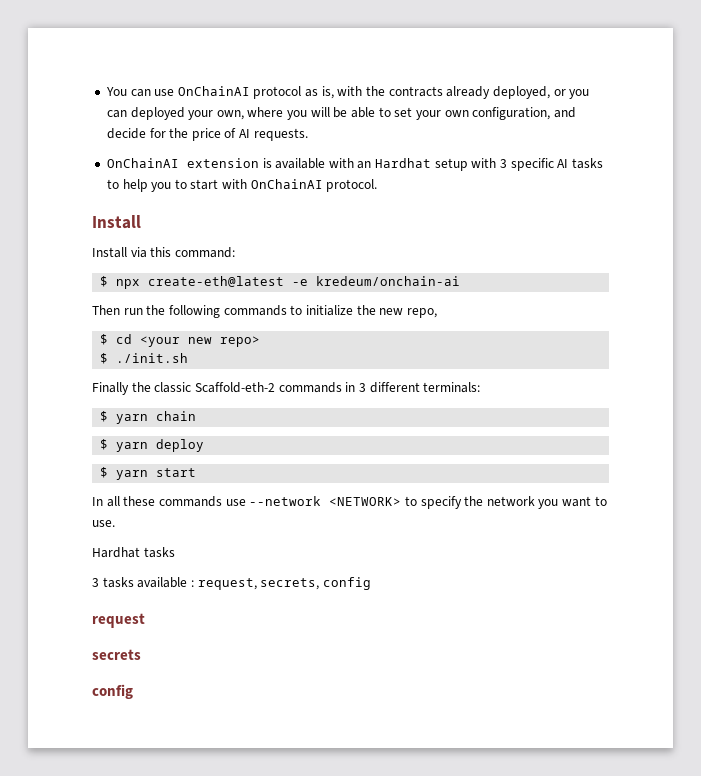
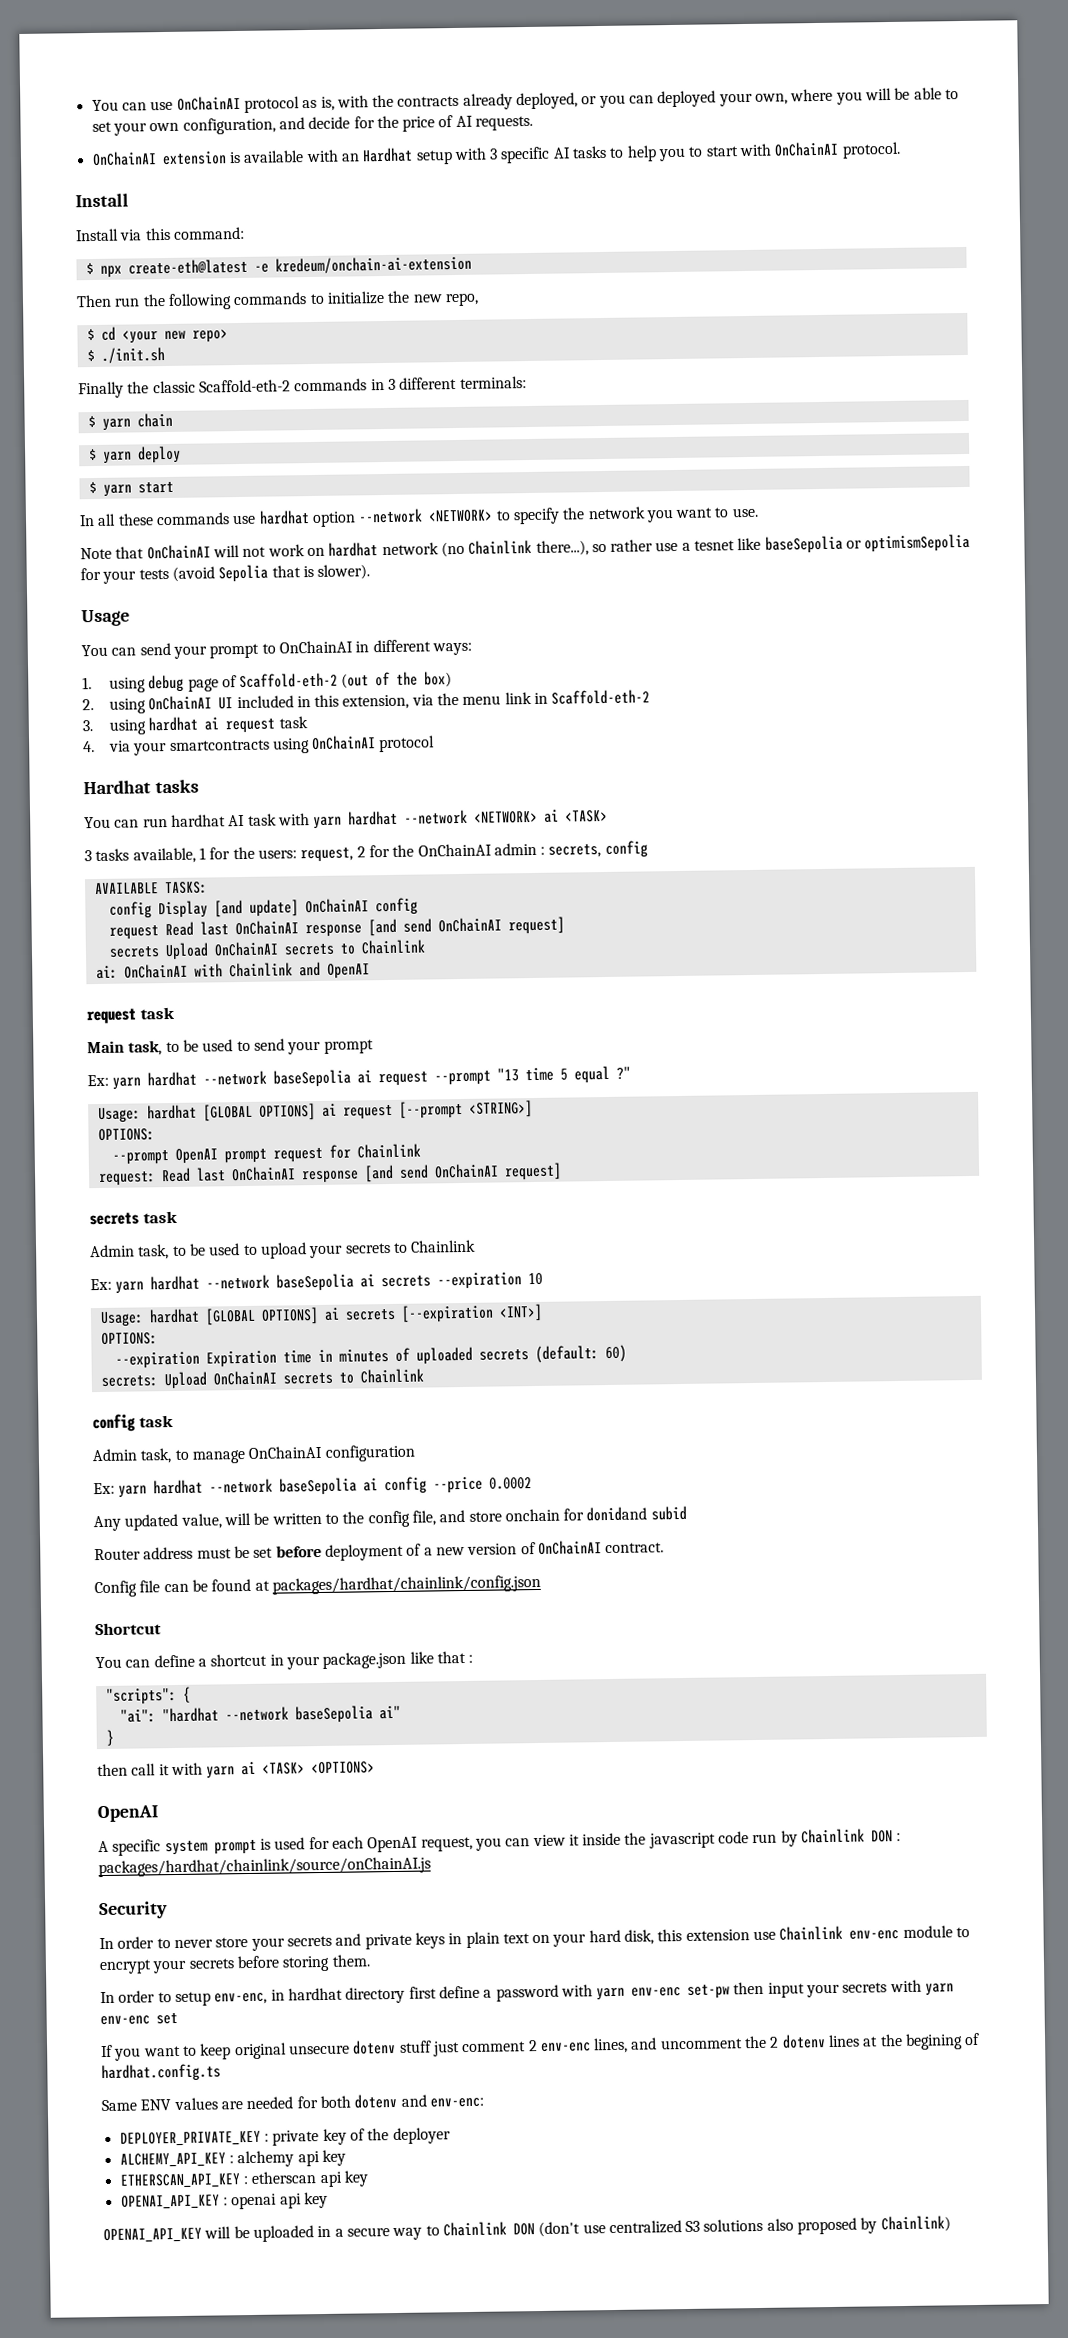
[316,276,461,286] kredeum/onchain-ai -> [274,255,472,275] kredeum/onchain-ai-extension
(246, 502) none -> [258,510,356,527] hardhat option
[92,547,175,558] [92,577,371,590] [92,613,145,628] [92,649,141,660] [92,684,133,699] Hardhat tasks // 3 tasks available : request, secrets, config // request // secrets // config -> [80,533,971,560] [80,564,371,584] [81,609,130,627] [81,639,472,659] [82,671,453,693] [82,689,651,714] [82,716,308,735] [83,735,436,756] [83,779,199,795] [84,809,609,830] [84,840,648,864] [94,881,208,895] [108,897,418,919] [108,916,565,940] [108,939,426,961] [95,961,370,980] [86,1006,175,1025] [87,1038,374,1056] [87,1065,632,1090] [97,1100,533,1124] [97,1128,155,1142] [111,1143,421,1165] [98,1162,562,1187] [89,1210,178,1226] [90,1239,477,1260] [90,1272,544,1294] [99,1303,543,1327] [100,1332,158,1345] [114,1344,627,1369] [100,1368,424,1390] [92,1413,174,1433] [92,1444,416,1464] [93,1476,533,1498] [93,1505,687,1532] [94,1540,665,1561] [94,1574,541,1598] [95,1622,162,1636] [95,1650,474,1670] [105,1686,191,1705] [119,1705,401,1724] [105,1729,114,1746] [97,1761,376,1779] [97,1805,158,1823] [98,1828,902,1856] [98,1856,431,1878] [99,1901,168,1920] [99,1925,971,1951] [99,1954,370,1975] [100,1979,955,2007] [100,2012,178,2026] [101,2032,981,2061] [101,2063,221,2083] [101,2093,484,2112] [119,2127,451,2147] [119,2149,346,2168] [119,2170,369,2189] [120,2191,328,2210] [103,2215,951,2244] Note that OnChainAI will not work on hardhat network (no Chainlink there...), so rather use a tesnet like baseSepolia or optimismSepolia for your tests (avoid Sepolia that is slower). // Usage // You can send your prompt to OnChainAI in different ways: // 1. using debug page of Scaffold-eth-2 (out of the box) // 2. using OnChainAI UI included in this extension, via the menu link in Scaffold-eth-2 // 3. using hardhat ai request task // 4. via your smartcontracts using OnChainAI protocol // Hardhat tasks // You can run hardhat AI task with yarn hardhat --network <NETWORK> ai <TASK> // 3 tasks available, 1 for the users: request, 2 for the OnChainAI admin : secrets, config // AVAILABLE TASKS: // config Display [and update] OnChainAI config // request Read last OnChainAI response [and send OnChainAI request] // secrets Upload OnChainAI secrets to Chainlink // ai: OnChainAI with Chainlink and OpenAI // request task // Main task, to be used to send your prompt // Ex: yarn hardhat --network baseSepolia ai request --prompt "13 time 5 equal ?" // Usage: hardhat [GLOBAL OPTIONS] ai request [--prompt <STRING>] // OPTIONS: // --prompt OpenAI prompt request for Chainlink // request: Read last OnChainAI response [and send OnChainAI request] // secrets task // Admin task, to be used to upload your secrets to Chainlink // Ex: yarn hardhat --network baseSepolia ai secrets --expiration 10 // Usage: hardhat [GLOBAL OPTIONS] ai secrets [--expiration <INT>] // OPTIONS: // --expiration Expiration time in minutes of uploaded secrets (default: 60) // secrets: Upload OnChainAI secrets to Chainlink // config task // Admin task, to manage OnChainAI configuration // Ex: yarn hardhat --network baseSepolia ai config --price 0.0002 // Any updated value, will be written to the config file, and store onchain for donidand subid // Router address must be set before deployment of a new version of OnChainAI contract. // Config file can be found at packages/hardhat/chainlink/config.json // Shortcut // You can define a shortcut in your package.json like that : // "scripts": { // "ai": "hardhat --network baseSepolia ai" // } // then call it with yarn ai <TASK> <OPTIONS> // OpenAI // A specific system prompt is used for each OpenAI request, you can view it inside the javascript code run by Chainlink DON : packages/hardhat/chainlink/source/onChainAI.js // Security // In order to never store your secrets and private keys in plain text on your hard disk, this extension use Chainlink env-enc module to encrypt your secrets before storing them. // In order to setup env-enc, in hardhat directory first define a password with yarn env-enc set-pw then input your secrets with yarn env-enc set // If you want to keep original unsecure dotenv stuff just comment 2 env-enc lines, and uncomment the 2 dotenv lines at the begining of hardhat.config.ts // Same ENV values are needed for both dotenv and env-enc: // DEPLOYER_PRIVATE_KEY : private key of the deployer // ALCHEMY_API_KEY : alchemy api key // ETHERSCAN_API_KEY : etherscan api key // OPENAI_API_KEY : openai api key // OPENAI_API_KEY will be uploaded in a secure way to Chainlink DON (don't use centralized S3 solutions also proposed by Chainlink)

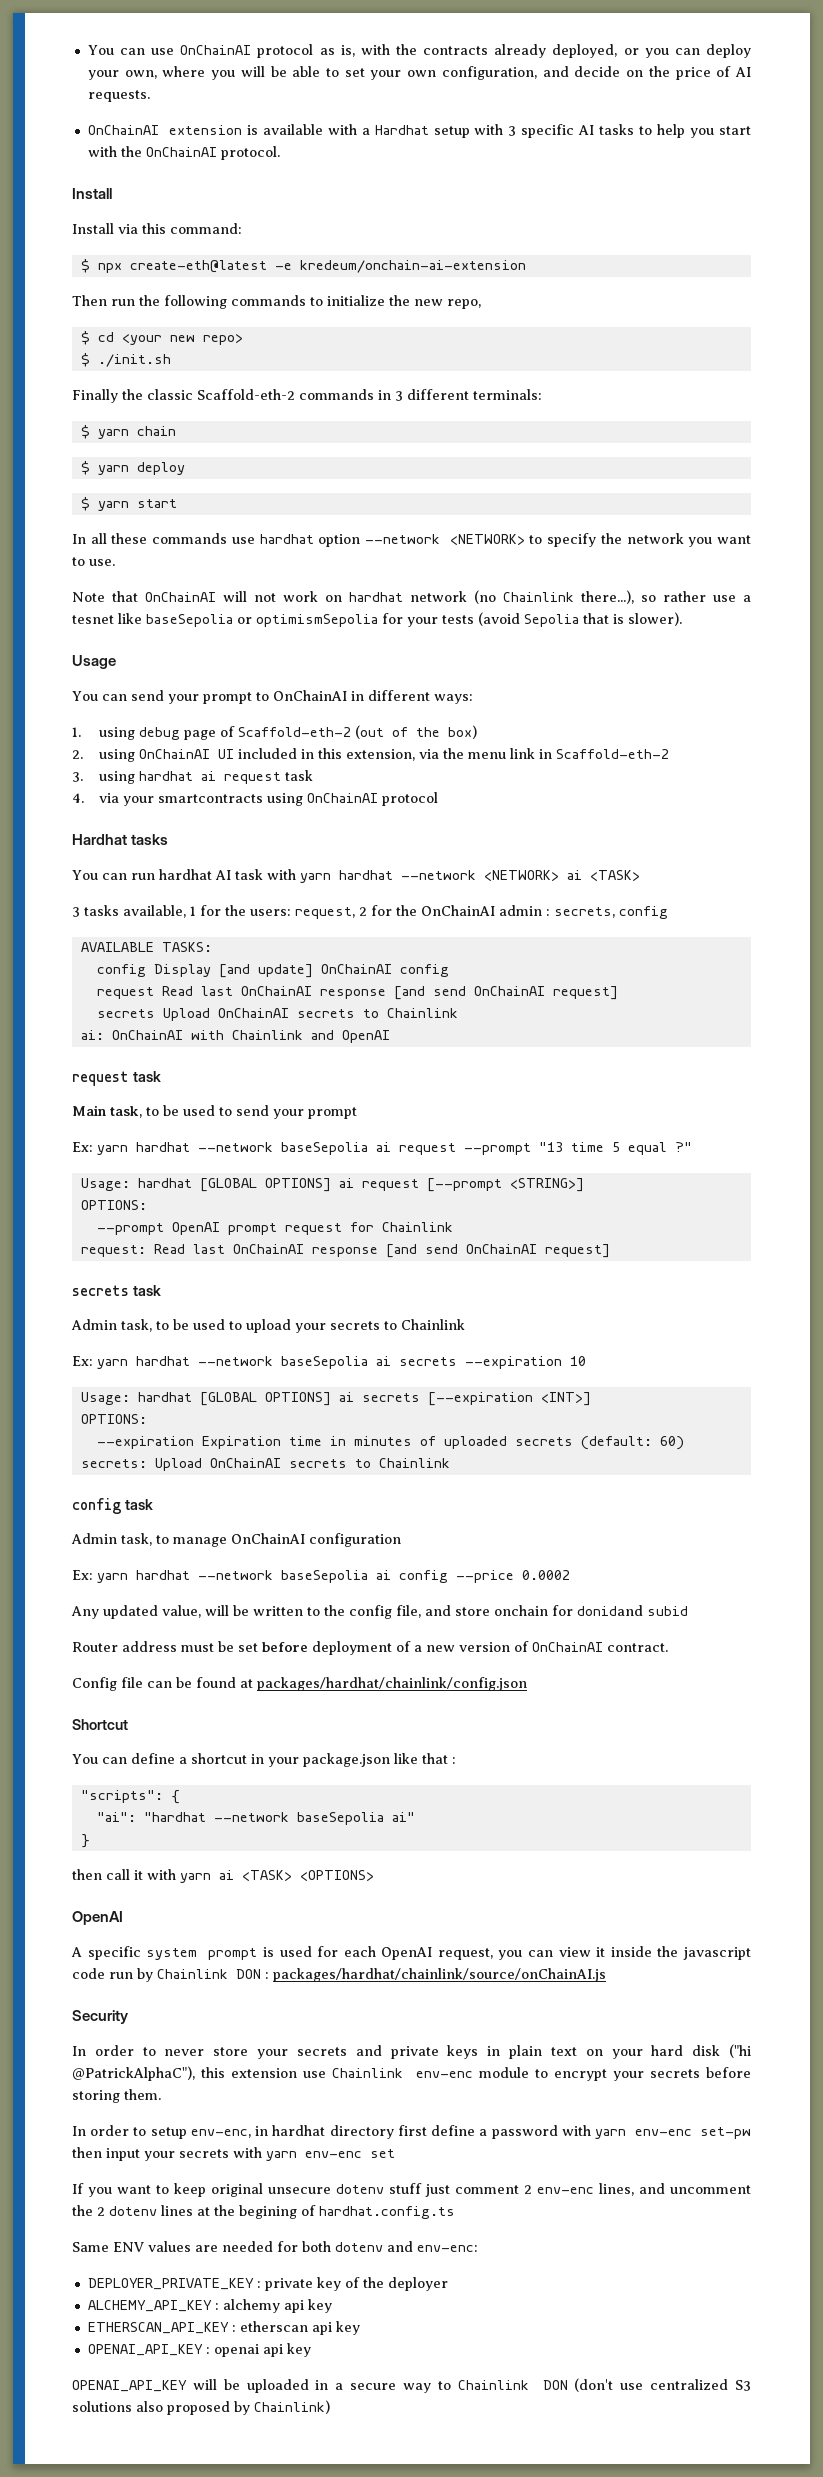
[657,90,717,108] deployed -> [705,44,751,58] deploy
[353,116,375,129] for -> [626,70,644,77] on
[340,153,360,162] an -> [361,128,370,135] a
[688,146,704,157] to -> (715, 133) none
(773, 150) none -> [120,146,142,157] the
[624,1929,655,1945] disk, -> [692,2044,752,2058] [72,2066,195,2081] disk ("hi @PatrickAlphaC"),

